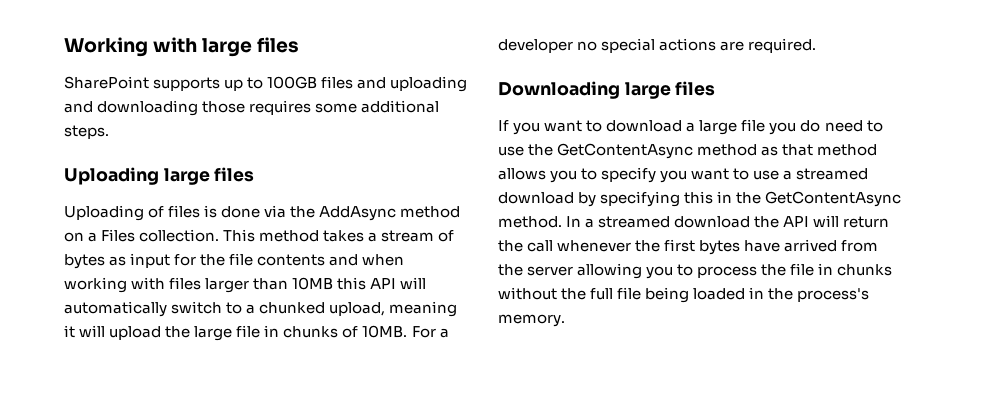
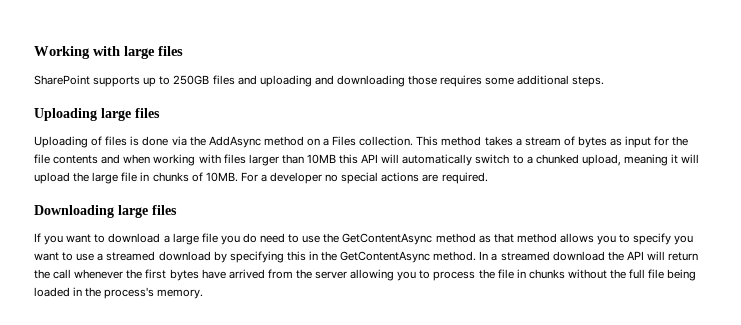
[267,76,318,89] 100GB -> [173,75,210,85] 250GB

